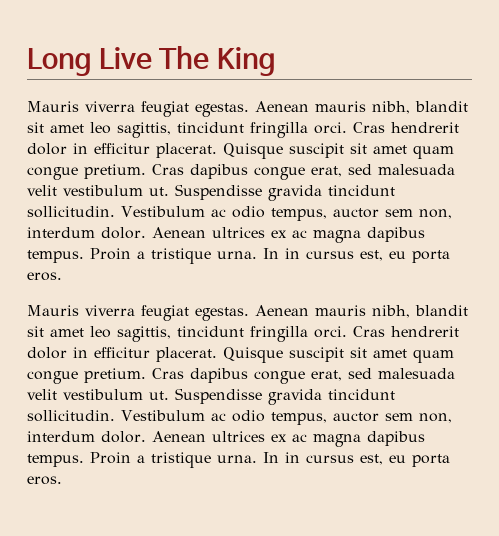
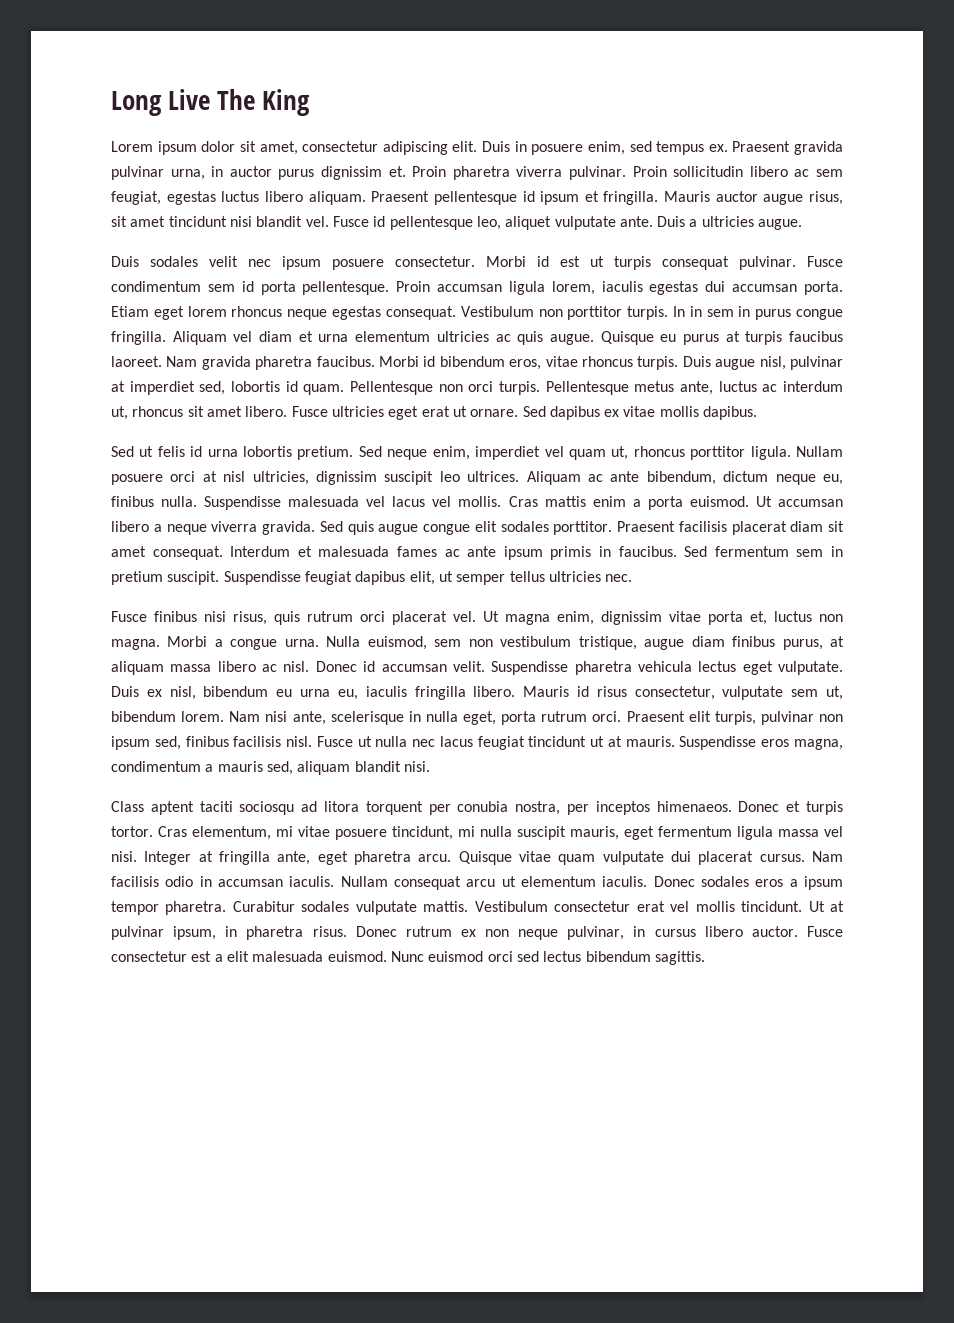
[27,101,468,117] [27,122,459,138] [27,143,454,159] [27,164,455,180] [27,184,395,201] [27,206,452,221] [27,227,425,243] [27,248,450,264] [27,272,62,281] [27,305,468,321] [27,326,459,342] [27,347,454,363] [27,368,455,384] [27,388,395,405] [27,410,452,425] [27,431,425,447] [27,452,450,468] [27,476,62,485] Mauris viverra feugiat egestas. Aenean mauris nibh, blandit sit amet leo sagittis, tincidunt fringilla orci. Cras hendrerit dolor in efficitur placerat. Quisque suscipit sit amet quam congue pretium. Cras dapibus congue erat, sed malesuada velit vestibulum ut. Suspendisse gravida tincidunt sollicitudin. Vestibulum ac odio tempus, auctor sem non, interdum dolor. Aenean ultrices ex ac magna dapibus tempus. Proin a tristique urna. In in cursus est, eu porta eros. // Mauris viverra feugiat egestas. Aenean mauris nibh, blandit sit amet leo sagittis, tincidunt fringilla orci. Cras hendrerit dolor in efficitur placerat. Quisque suscipit sit amet quam congue pretium. Cras dapibus congue erat, sed malesuada velit vestibulum ut. Suspendisse gravida tincidunt sollicitudin. Vestibulum ac odio tempus, auctor sem non, interdum dolor. Aenean ultrices ex ac magna dapibus tempus. Proin a tristique urna. In in cursus est, eu porta eros. -> [111,141,843,155] [111,166,844,180] [111,191,843,205] [111,216,803,230] [111,256,843,270] [111,281,843,295] [111,306,843,320] [111,331,843,345] [111,356,843,370] [111,381,843,395] [111,406,758,420] [111,446,843,460] [111,471,843,485] [111,496,844,510] [111,521,844,535] [111,546,844,560] [111,571,633,585] [111,611,843,625] [111,636,845,650] [111,661,843,675] [111,686,843,700] [111,711,843,725] [111,736,843,750] [111,761,430,775] [111,801,843,815] [111,826,843,840] [111,851,844,865] [111,876,844,890] [111,901,844,915] [111,926,843,940] [111,951,705,965] Lorem ipsum dolor sit amet, consectetur adipiscing elit. Duis in posuere enim, sed tempus ex. Praesent gravida pulvinar urna, in auctor purus dignissim et. Proin pharetra viverra pulvinar. Proin sollicitudin libero ac sem feugiat, egestas luctus libero aliquam. Praesent pellentesque id ipsum et fringilla. Mauris auctor augue risus, sit amet tincidunt nisi blandit vel. Fusce id pellentesque leo, aliquet vulputate ante. Duis a ultricies augue. // Duis sodales velit nec ipsum posuere consectetur. Morbi id est ut turpis consequat pulvinar. Fusce condimentum sem id porta pellentesque. Proin accumsan ligula lorem, iaculis egestas dui accumsan porta. Etiam eget lorem rhoncus neque egestas consequat. Vestibulum non porttitor turpis. In in sem in purus congue fringilla. Aliquam vel diam et urna elementum ultricies ac quis augue. Quisque eu purus at turpis faucibus laoreet. Nam gravida pharetra faucibus. Morbi id bibendum eros, vitae rhoncus turpis. Duis augue nisl, pulvinar at imperdiet sed, lobortis id quam. Pellentesque non orci turpis. Pellentesque metus ante, luctus ac interdum ut, rhoncus sit amet libero. Fusce ultricies eget erat ut ornare. Sed dapibus ex vitae mollis dapibus. // Sed ut felis id urna lobortis pretium. Sed neque enim, imperdiet vel quam ut, rhoncus porttitor ligula. Nullam posuere orci at nisl ultricies, dignissim suscipit leo ultrices. Aliquam ac ante bibendum, dictum neque eu, finibus nulla. Suspendisse malesuada vel lacus vel mollis. Cras mattis enim a porta euismod. Ut accumsan libero a neque viverra gravida. Sed quis augue congue elit sodales porttitor. Praesent facilisis placerat diam sit amet consequat. Interdum et malesuada fames ac ante ipsum primis in faucibus. Sed fermentum sem in pretium suscipit. Suspendisse feugiat dapibus elit, ut semper tellus ultricies nec. // Fusce finibus nisi risus, quis rutrum orci placerat vel. Ut magna enim, dignissim vitae porta et, luctus non magna. Morbi a congue urna. Nulla euismod, sem non vestibulum tristique, augue diam finibus purus, at aliquam massa libero ac nisl. Donec id accumsan velit. Suspendisse pharetra vehicula lectus eget vulputate. Duis ex nisl, bibendum eu urna eu, iaculis fringilla libero. Mauris id risus consectetur, vulputate sem ut, bibendum lorem. Nam nisi ante, scelerisque in nulla eget, porta rutrum orci. Praesent elit turpis, pulvinar non ipsum sed, finibus facilisis nisl. Fusce ut nulla nec lacus feugiat tincidunt ut at mauris. Suspendisse eros magna, condimentum a mauris sed, aliquam blandit nisi. // Class aptent taciti sociosqu ad litora torquent per conubia nostra, per inceptos himenaeos. Donec et turpis tortor. Cras elementum, mi vitae posuere tincidunt, mi nulla suscipit mauris, eget fermentum ligula massa vel nisi. Integer at fringilla ante, eget pharetra arcu. Quisque vitae quam vulputate dui placerat cursus. Nam facilisis odio in accumsan iaculis. Nullam consequat arcu ut elementum iaculis. Donec sodales eros a ipsum tempor pharetra. Curabitur sodales vulputate mattis. Vestibulum consectetur erat vel mollis tincidunt. Ut at pulvinar ipsum, in pharetra risus. Donec rutrum ex non neque pulvinar, in cursus libero auctor. Fusce consectetur est a elit malesuada euismod. Nunc euismod orci sed lectus bibendum sagittis.

